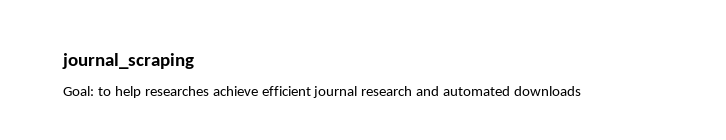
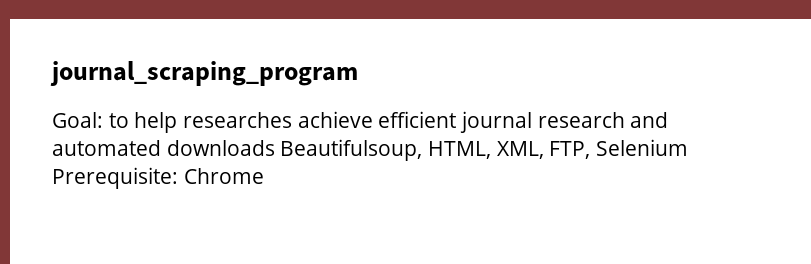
[62,53,194,69] journal_scraping -> [50,61,358,86] journal_scraping_program
(582, 91) none -> [280,139,688,161] [52,167,264,189] Beautifulsoup, HTML, XML, FTP, Selenium Prerequisite: Chrome

